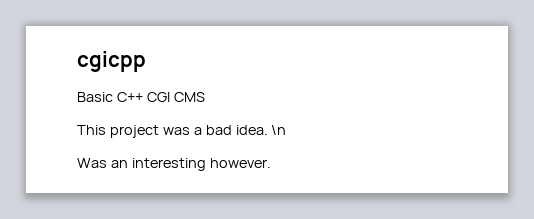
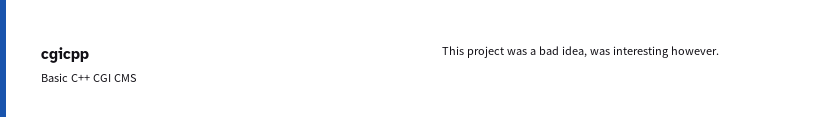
[235,125,287,135] [77,158,128,168] idea. \n // Was an -> [561,46,610,58] idea, was

